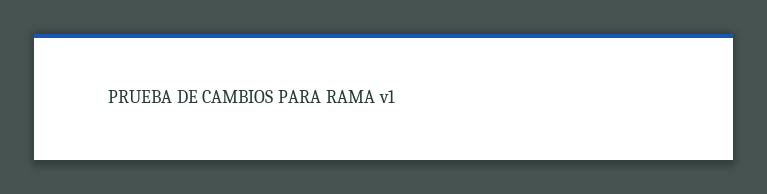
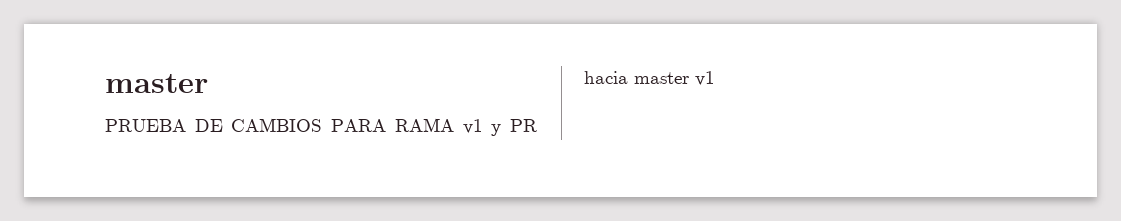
(108, 96) none -> [105,74,208,93] master //
(395, 96) none -> [491,119,537,136] [584,71,715,86] y PR hacia master v1

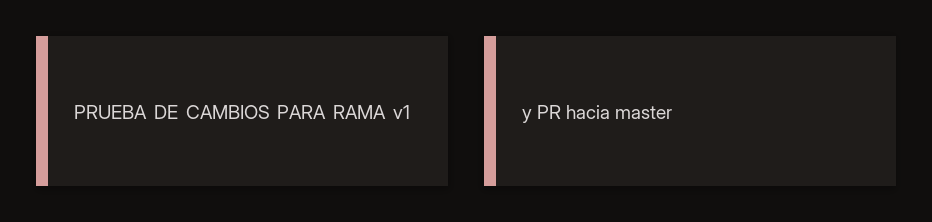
[105,74,208,93] master // -> (74, 112) none
[695,71,715,86] v1 -> (673, 112) none

